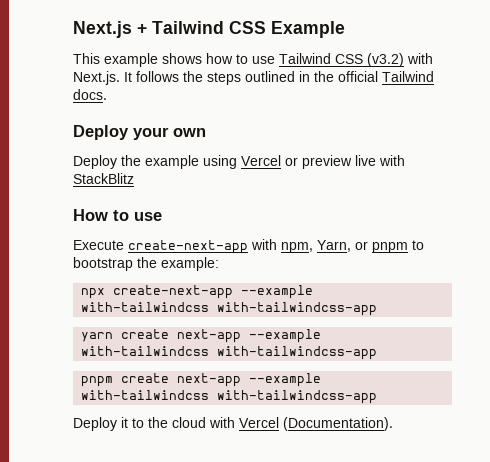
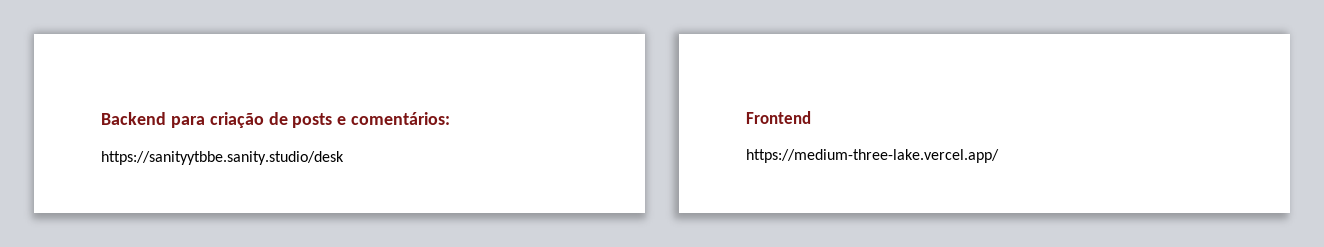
[73,21,345,38] [73,53,433,67] [73,71,434,85] [73,89,107,100] [73,125,206,140] [73,155,405,169] [73,173,134,184] [73,209,162,221] [73,239,424,254] [73,257,219,271] [81,285,314,299] [81,302,378,316] [81,329,322,343] [81,346,378,360] [81,373,322,387] [81,390,378,404] [73,417,393,431] Next.js + Tailwind CSS Example // This example shows how to use Tailwind CSS (v3.2) with Next.js. It follows the steps outlined in the official Tailwind docs. // Deploy your own // Deploy the example using Vercel or preview live with StackBlitz // How to use // Execute create-next-app with npm, Yarn, or pnpm to bootstrap the example: // npx create-next-app --example with-tailwindcss with-tailwindcss-app // yarn create next-app --example with-tailwindcss with-tailwindcss-app // pnpm create next-app --example with-tailwindcss with-tailwindcss-app // Deploy it to the cloud with Vercel (Documentation). -> [101,112,451,128] [101,151,344,165] [746,111,811,124] [746,149,999,163] Backend para criação de posts e comentários: // https://sanityytbbe.sanity.studio/desk // Frontend // https://medium-three-lake.vercel.app/

